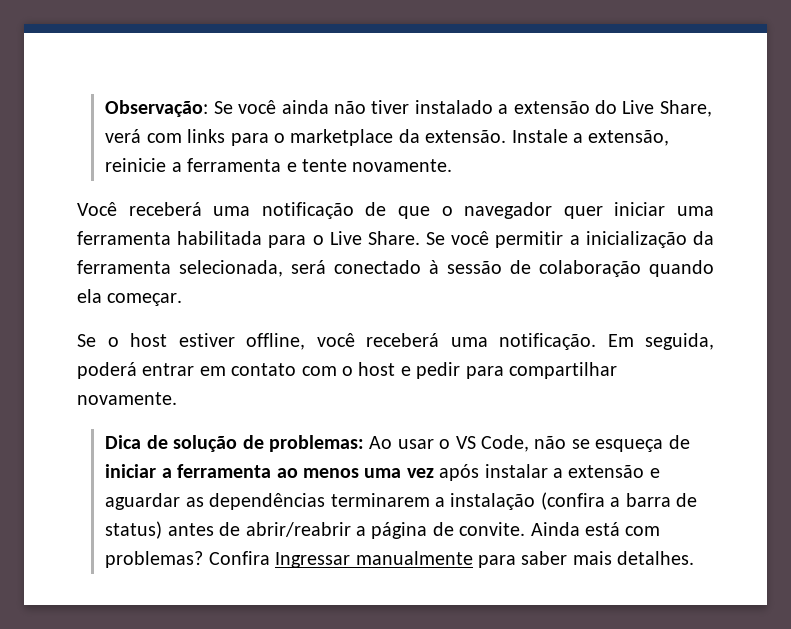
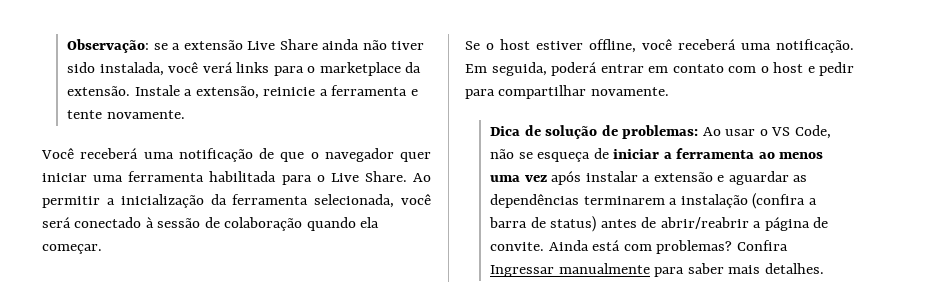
[213,100,712,117] [105,129,182,143] Se você ainda não tiver instalado a extensão do Live Share, verá com -> [153,39,425,50] [67,62,233,76] se a extensão Live Share ainda não tiver sido instalada, você verá
[426,231,490,245] Se você -> [413,173,431,182] Ao
(283, 268) none -> [401,194,431,205] você

